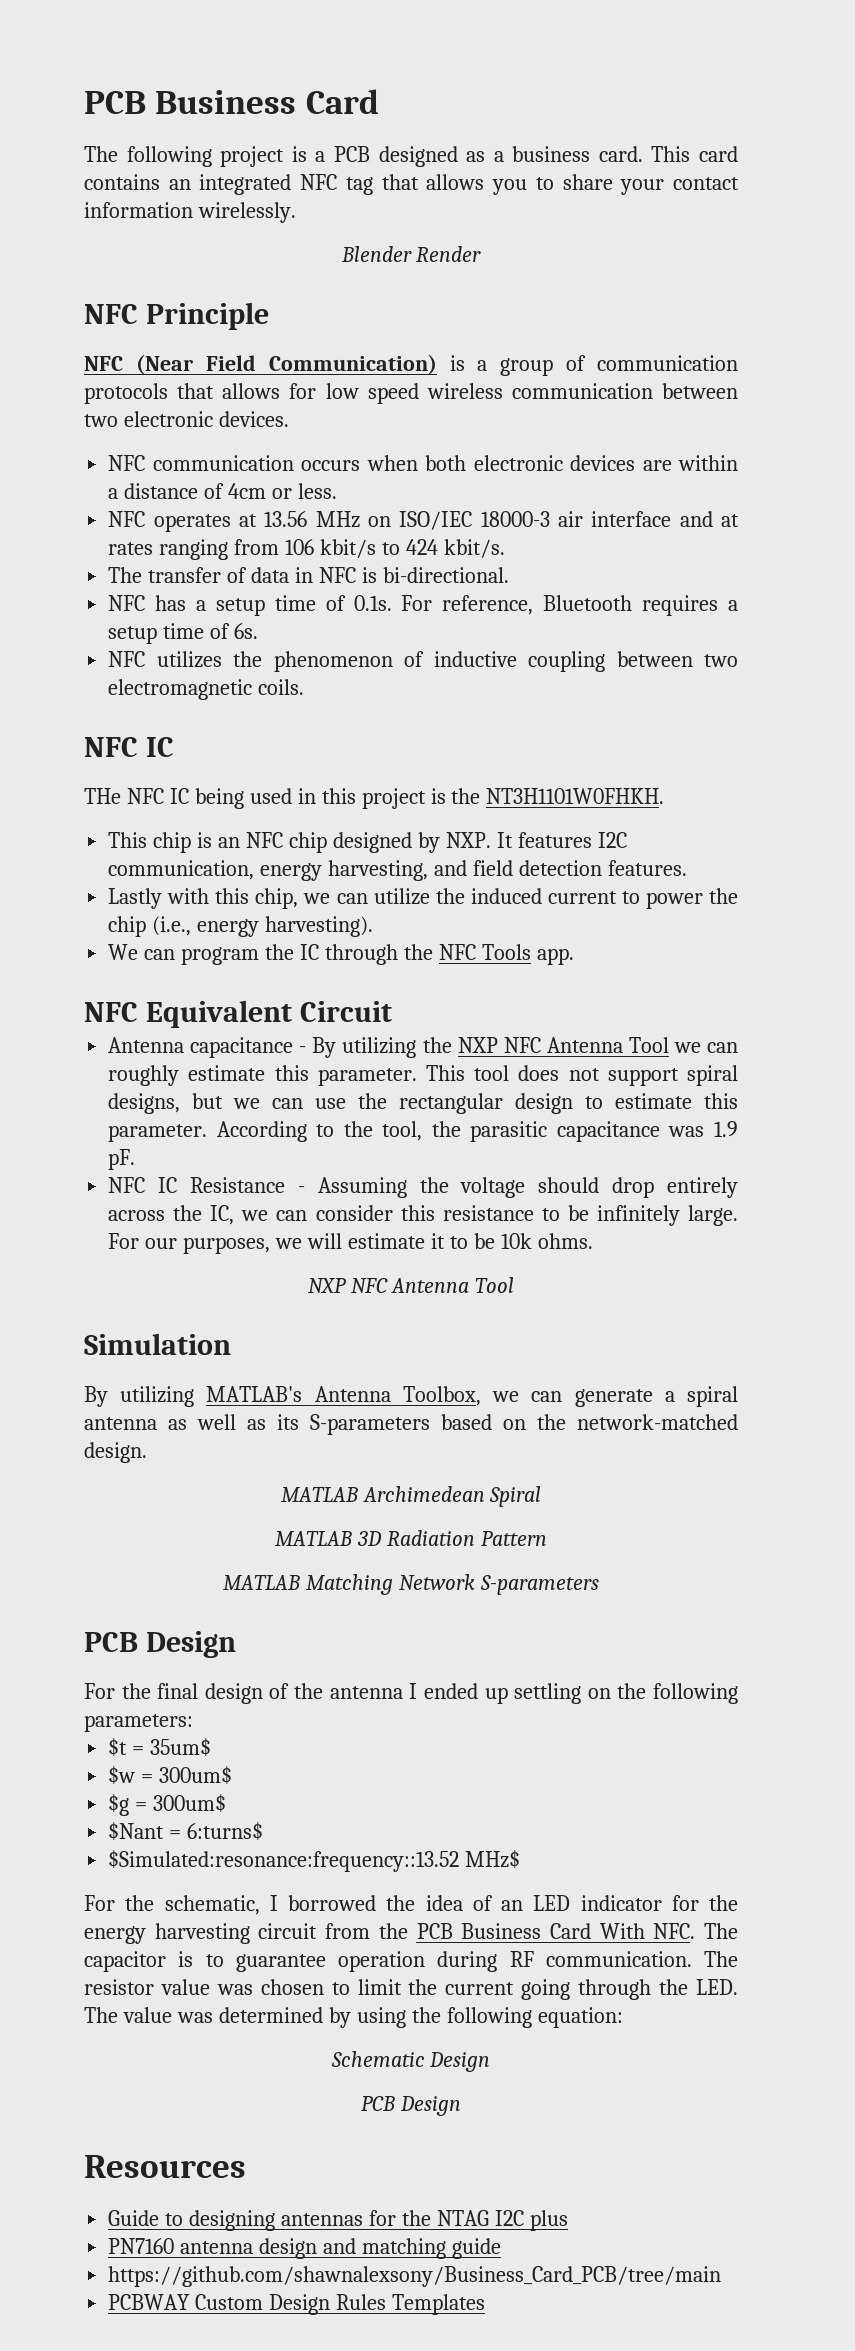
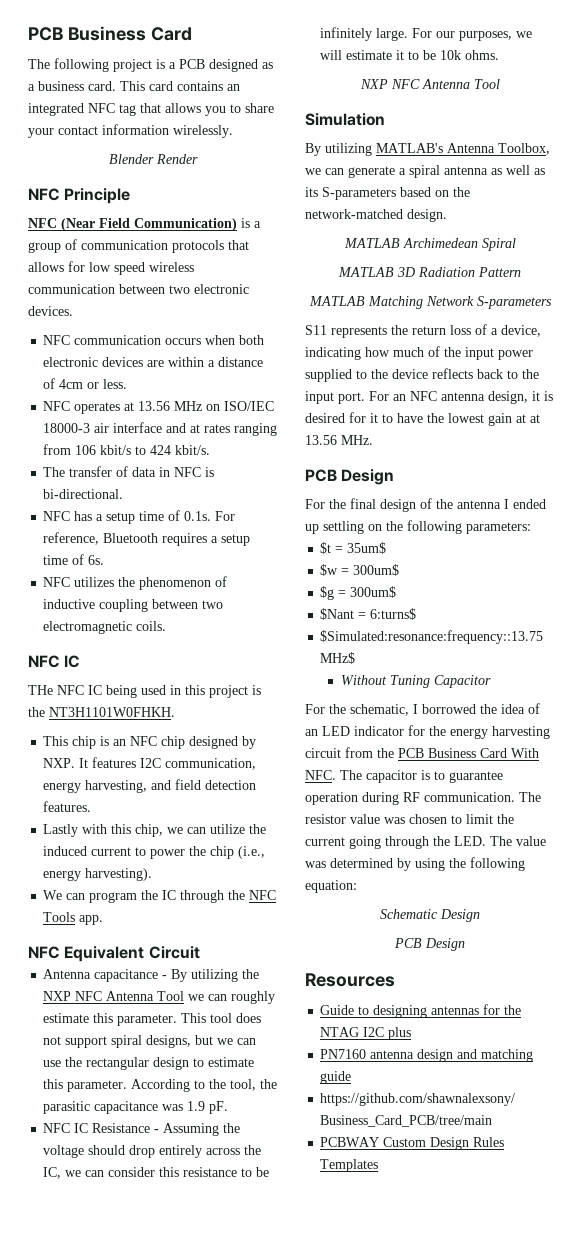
(599, 1585) none -> [305,324,541,338] [305,346,533,360] [305,368,539,382] [305,391,553,404] [305,412,540,426] [305,435,373,445] // S11 represents the return loss of a device, indicating how much of the input power supplied to the device reflects back to the input port. For an NFC antenna design, it is desired for it to have the lowest gain at at 13.56 MHz.
[108,1850,460,1872] $Simulated:resonance:frequency::13.52 -> [320,630,544,644] $Simulated:resonance:frequency::13.75
(521, 1859) none -> [341,675,492,688] // Without Tuning Capacitor

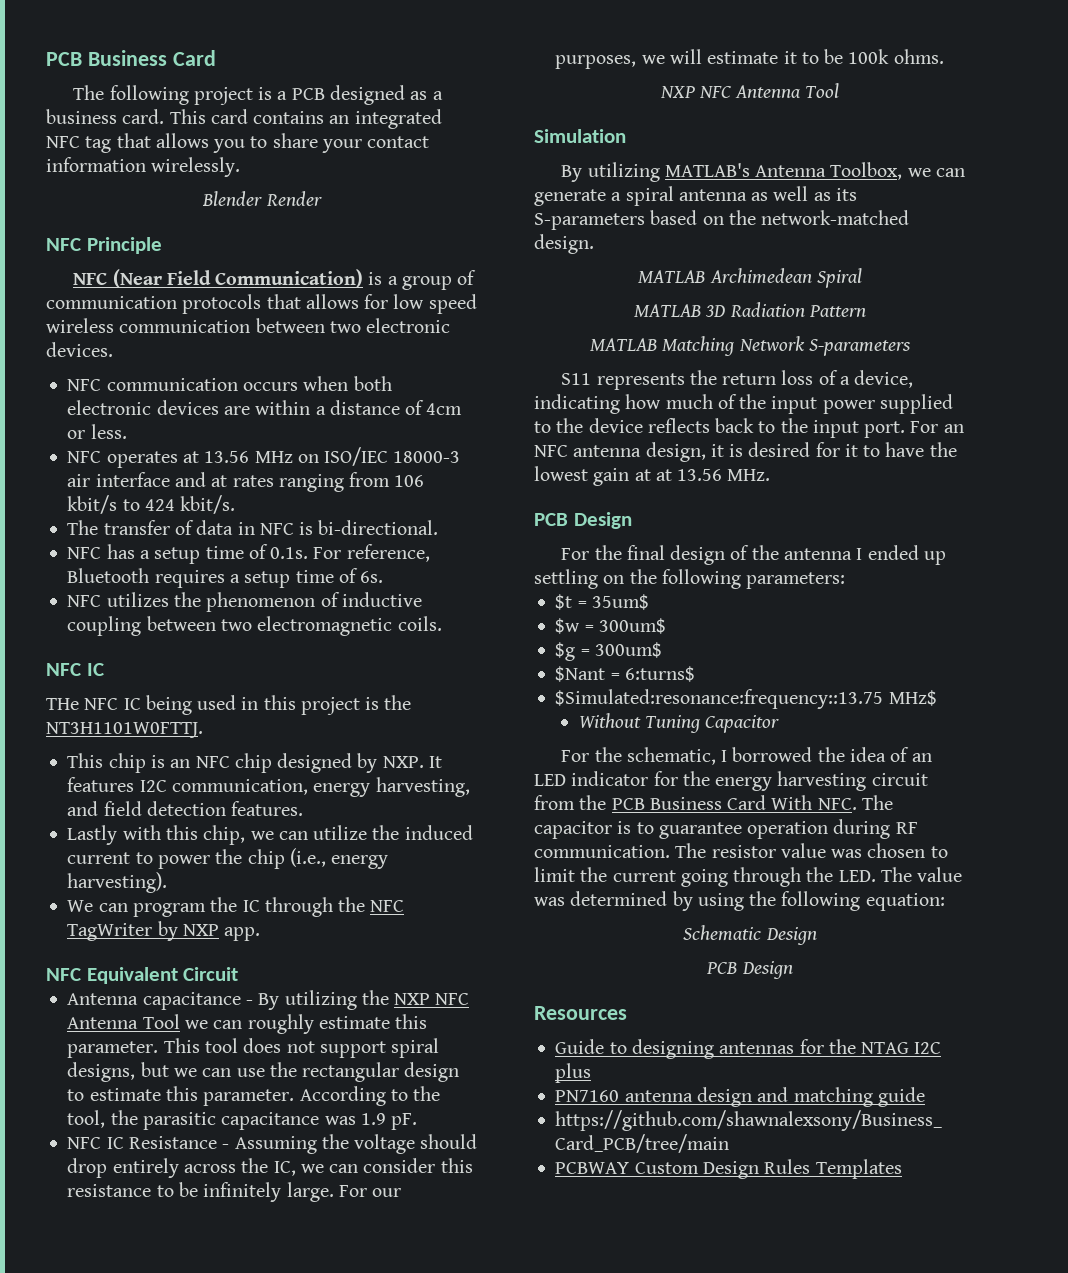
[49,707,175,717] NT3H1101W0FHKH. -> [46,722,203,738] NT3H1101W0FTTJ.
[43,912,76,922] Tools -> [67,921,219,941] TagWriter by NXP
[440,50,462,60] 10k -> [848,49,890,64] 100k

